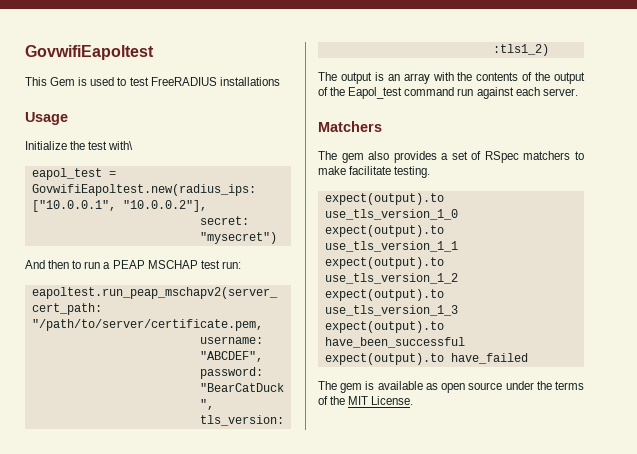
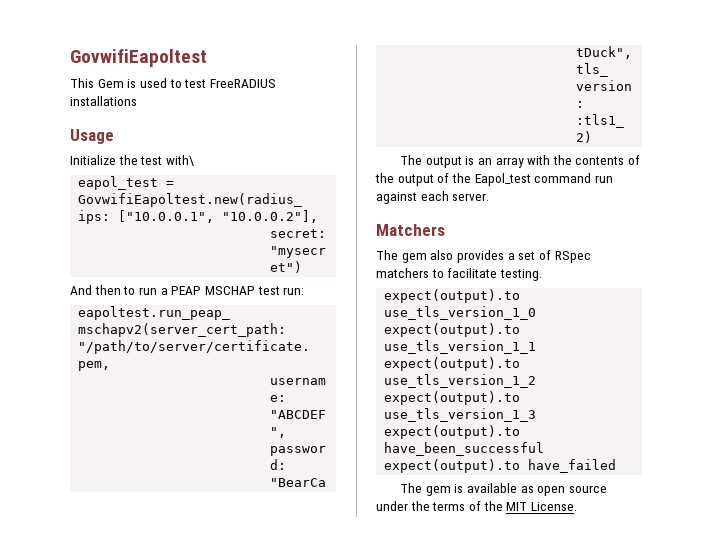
[318,166,346,175] make -> (444, 273) none

